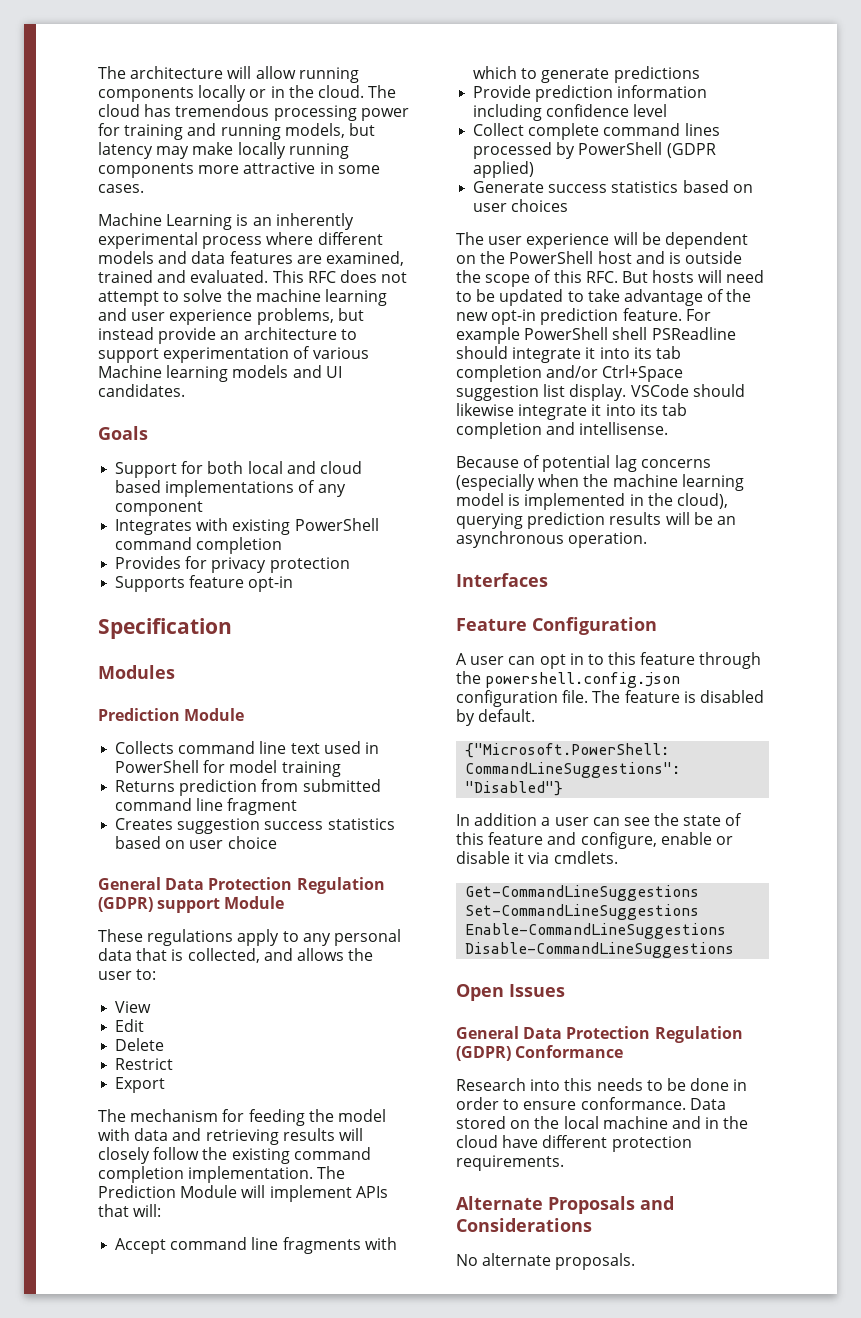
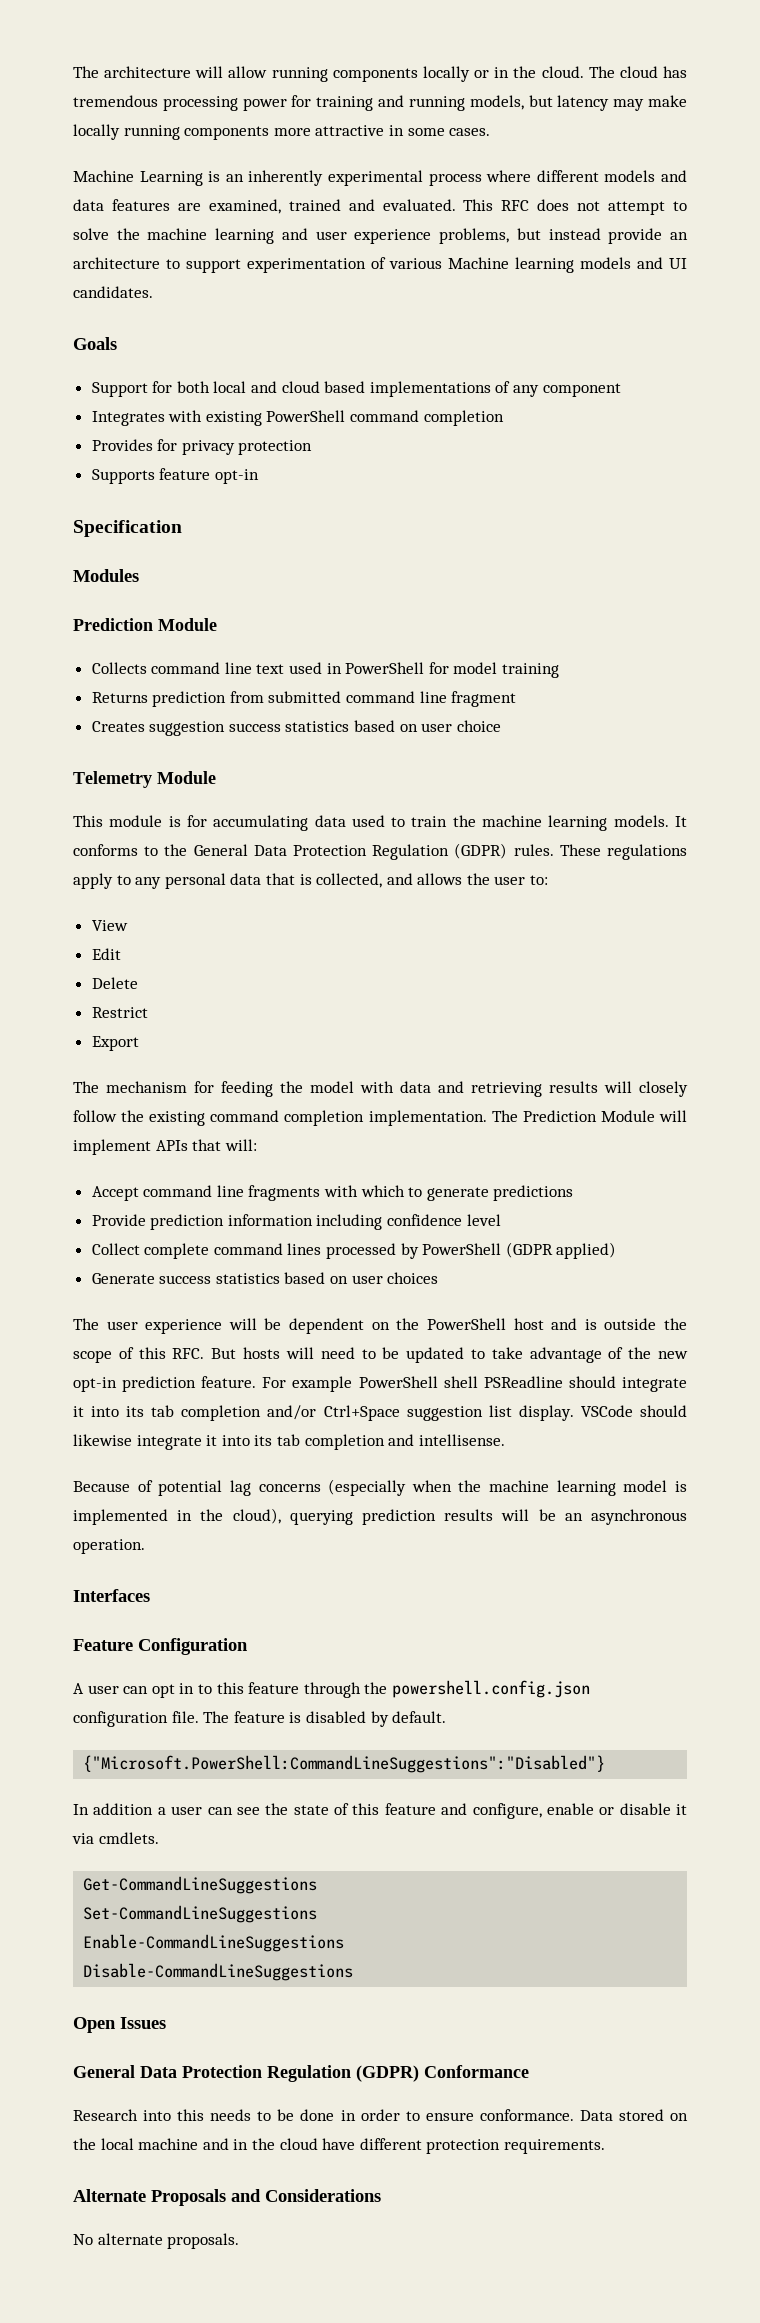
[98,877,385,894] [98,896,285,913] General Data Protection Regulation (GDPR) support Module // -> [73,771,216,788] [73,815,687,831] [73,843,554,860] Telemetry Module // This module is for accumulating data used to train the machine learning models. It conforms to the General Data Protection Regulation (GDPR) rules.

